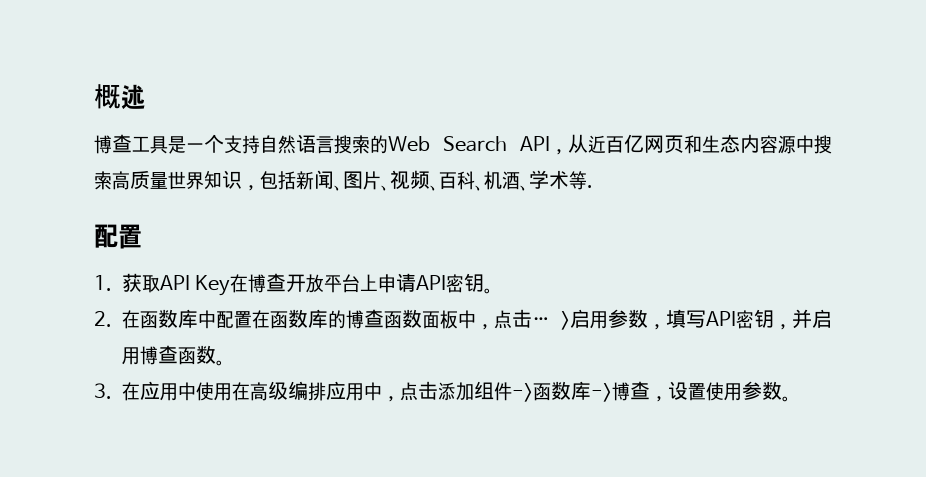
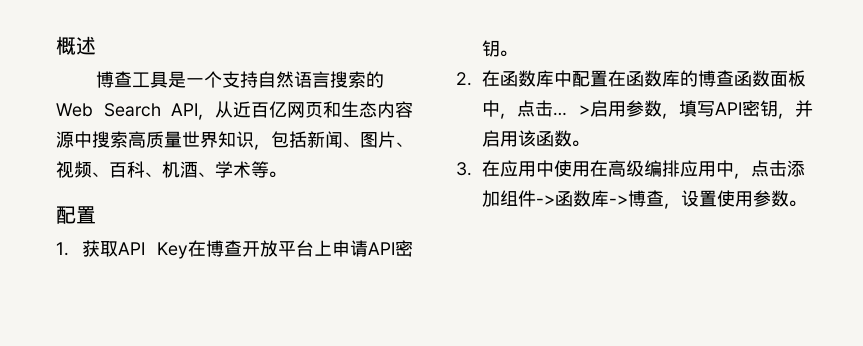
[587,185,593,188] . -> [269,171,286,178] 。
[140,345,178,365] 博查 -> [518,130,537,147] 该

